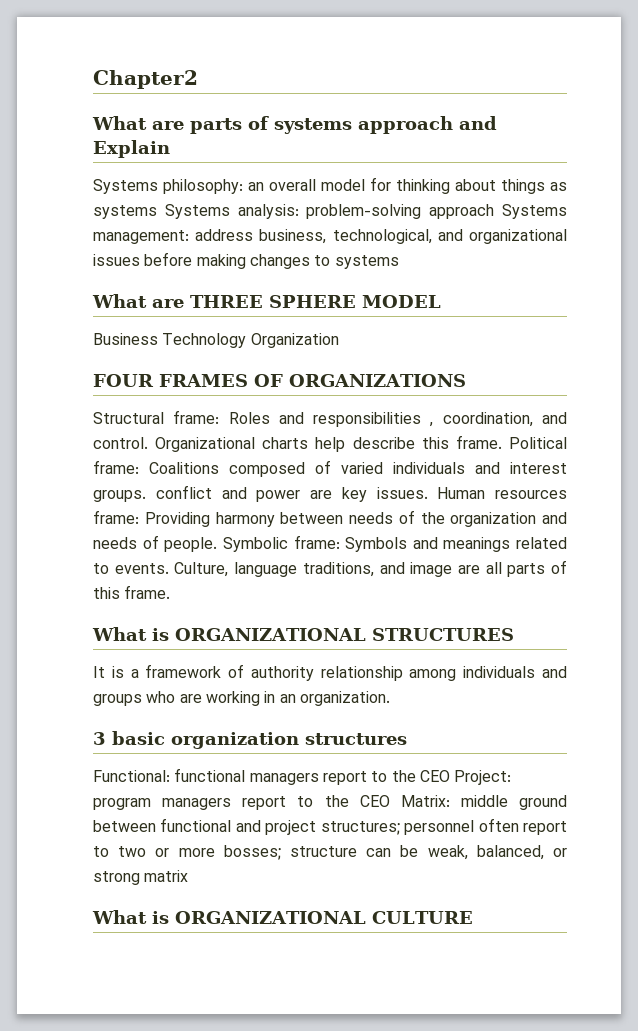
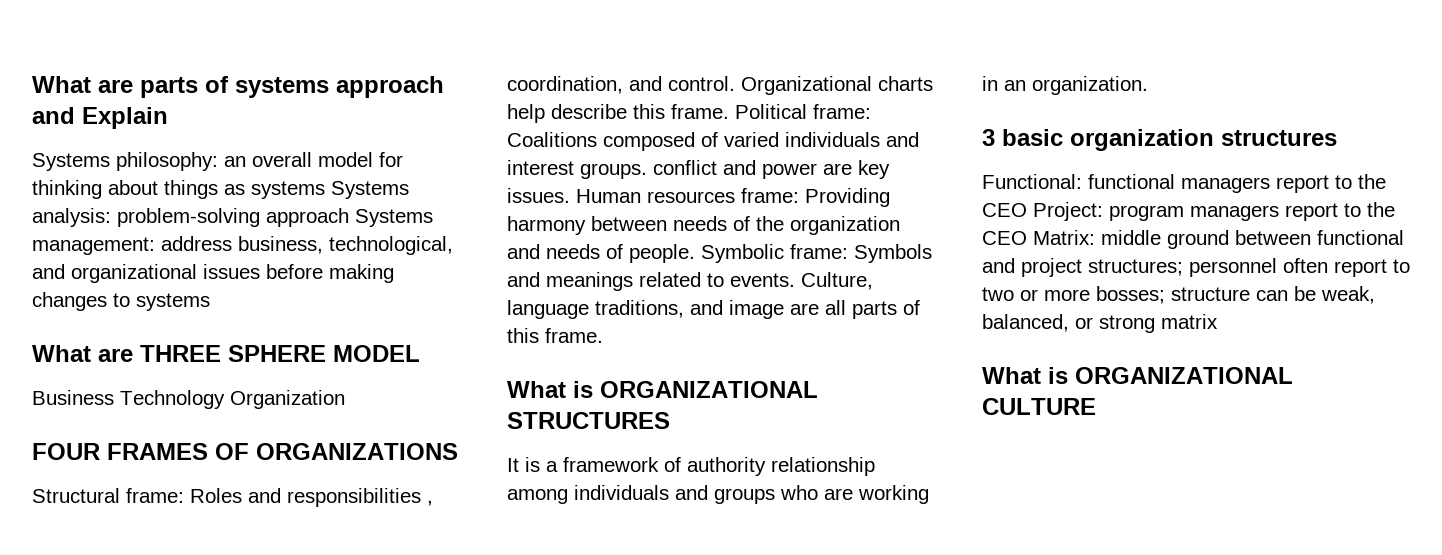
[93,70,198,89] Chapter2 // -> (32, 84) none

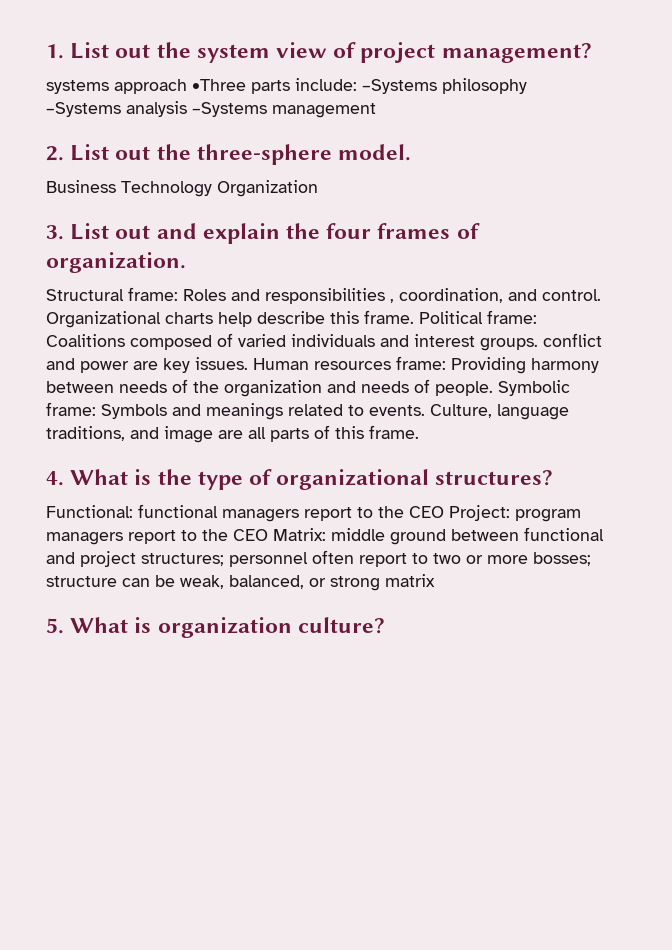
[32,76,444,98] [32,107,168,129] [32,152,403,171] [32,180,409,199] [32,208,433,227] [32,236,453,255] [32,264,394,283] [32,292,210,311] [32,345,420,362] [32,390,345,409] [32,443,458,460] What are parts of systems approach and Explain // Systems philosophy: an overall model for thinking about things as systems Systems analysis: problem-solving approach Systems management: address business, technological, and organizational issues before making changes to systems // What are THREE SPHERE MODEL // Business Technology Organization // FOUR FRAMES OF ORGANIZATIONS -> [46,42,592,63] [46,78,527,94] [46,101,376,118] [46,144,412,165] [46,180,318,197] [46,223,480,244] [46,252,186,273] 1. List out the system view of project management? // systems approach •Three parts include: –Systems philosophy –Systems analysis –Systems management // 2. List out the three-sphere model. // Business Technology Organization // 3. List out and explain the four frames of organization.
[507,381,818,398] [507,412,670,429] [507,457,875,476] [507,485,929,504] [982,76,1148,95] [982,129,1337,151] What is ORGANIZATIONAL STRUCTURES // It is a framework of authority relationship among individuals and groups who are working in an organization. // 3 basic organization structures -> [46,469,554,490] 4. What is the type of organizational structures?
[982,367,1293,384] [982,398,1096,415] What is ORGANIZATIONAL CULTURE -> [46,617,385,638] 5. What is organization culture?

